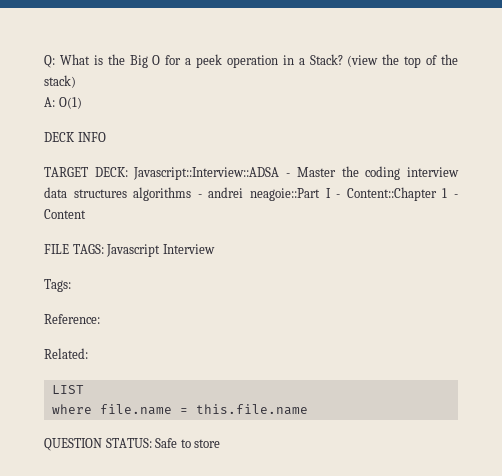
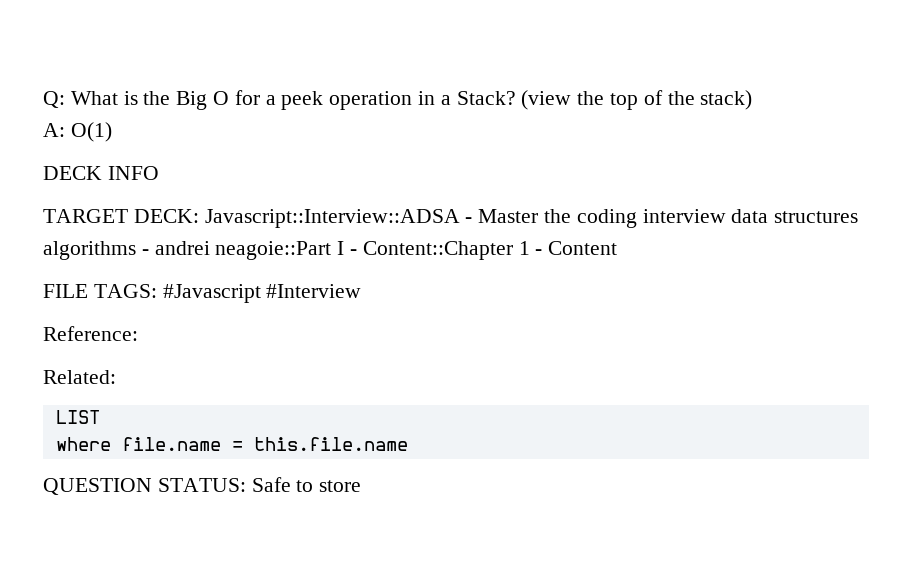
[106,244,215,257] [44,279,71,292] Javascript Interview // Tags: -> [162,284,362,303] #Javascript #Interview

